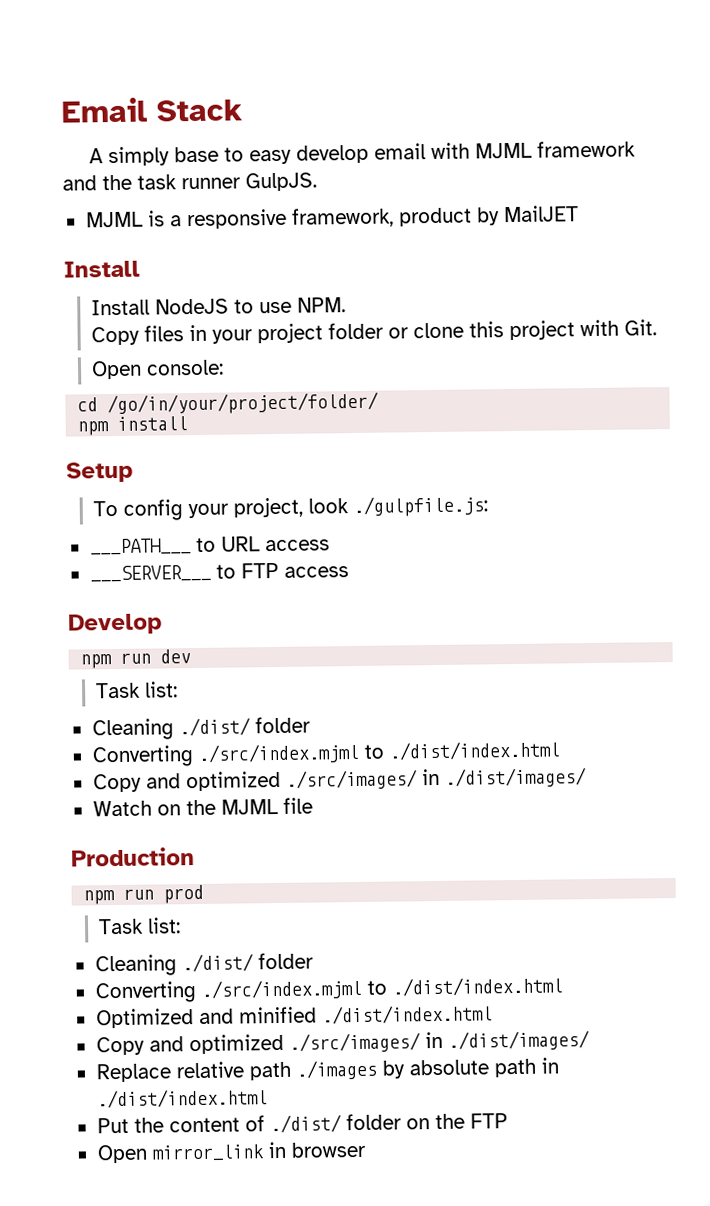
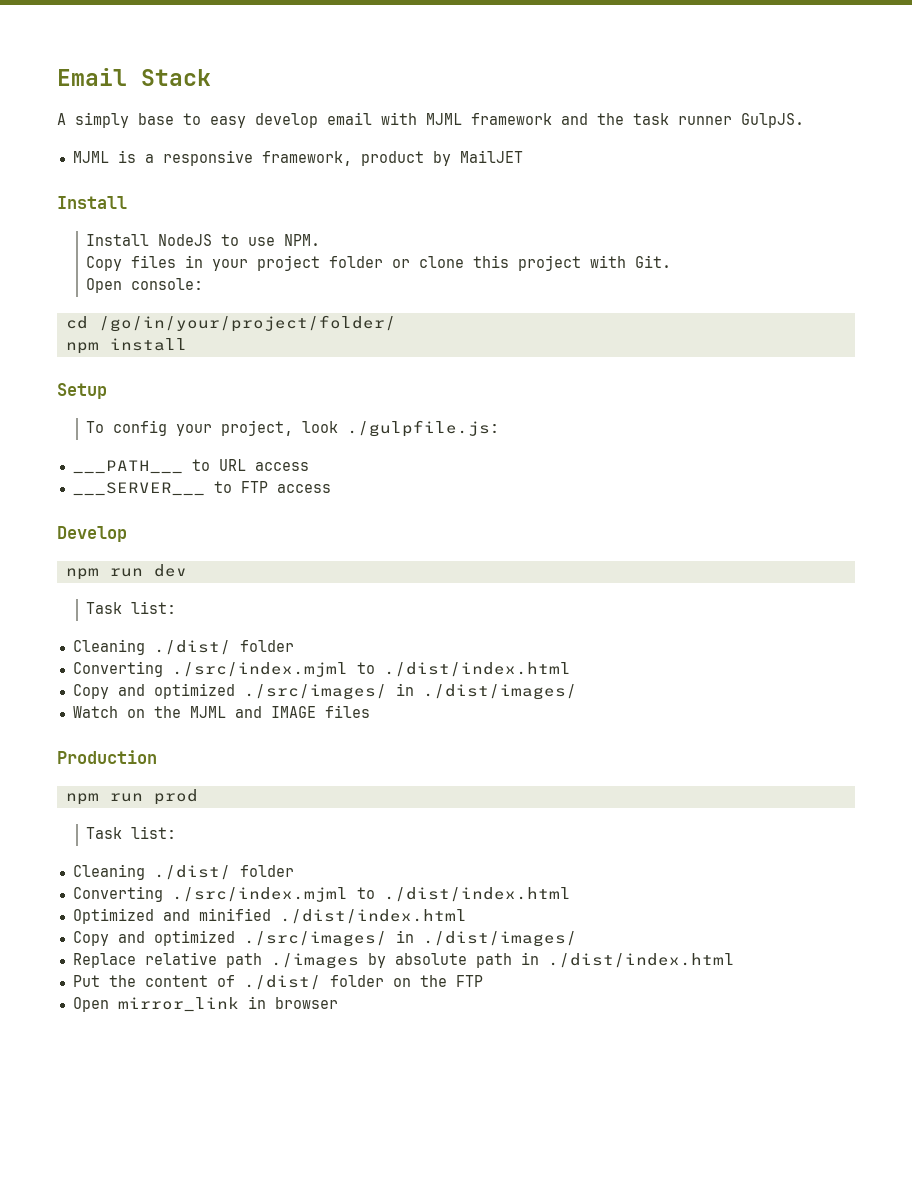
[282,797,313,814] file -> [234,705,370,718] and IMAGE files

